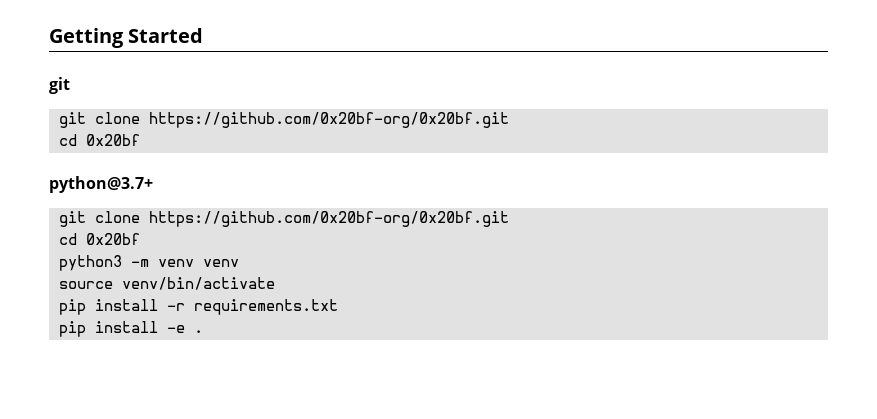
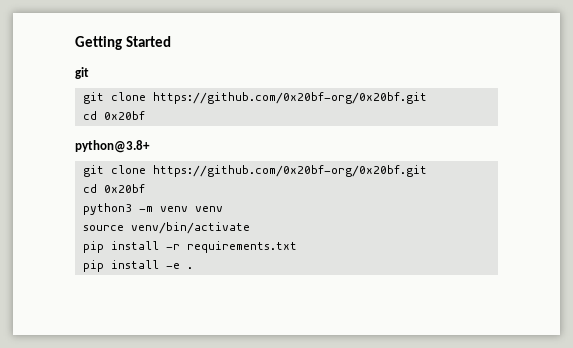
[49,176,153,193] python@3.7+ -> [75,140,150,153] python@3.8+

